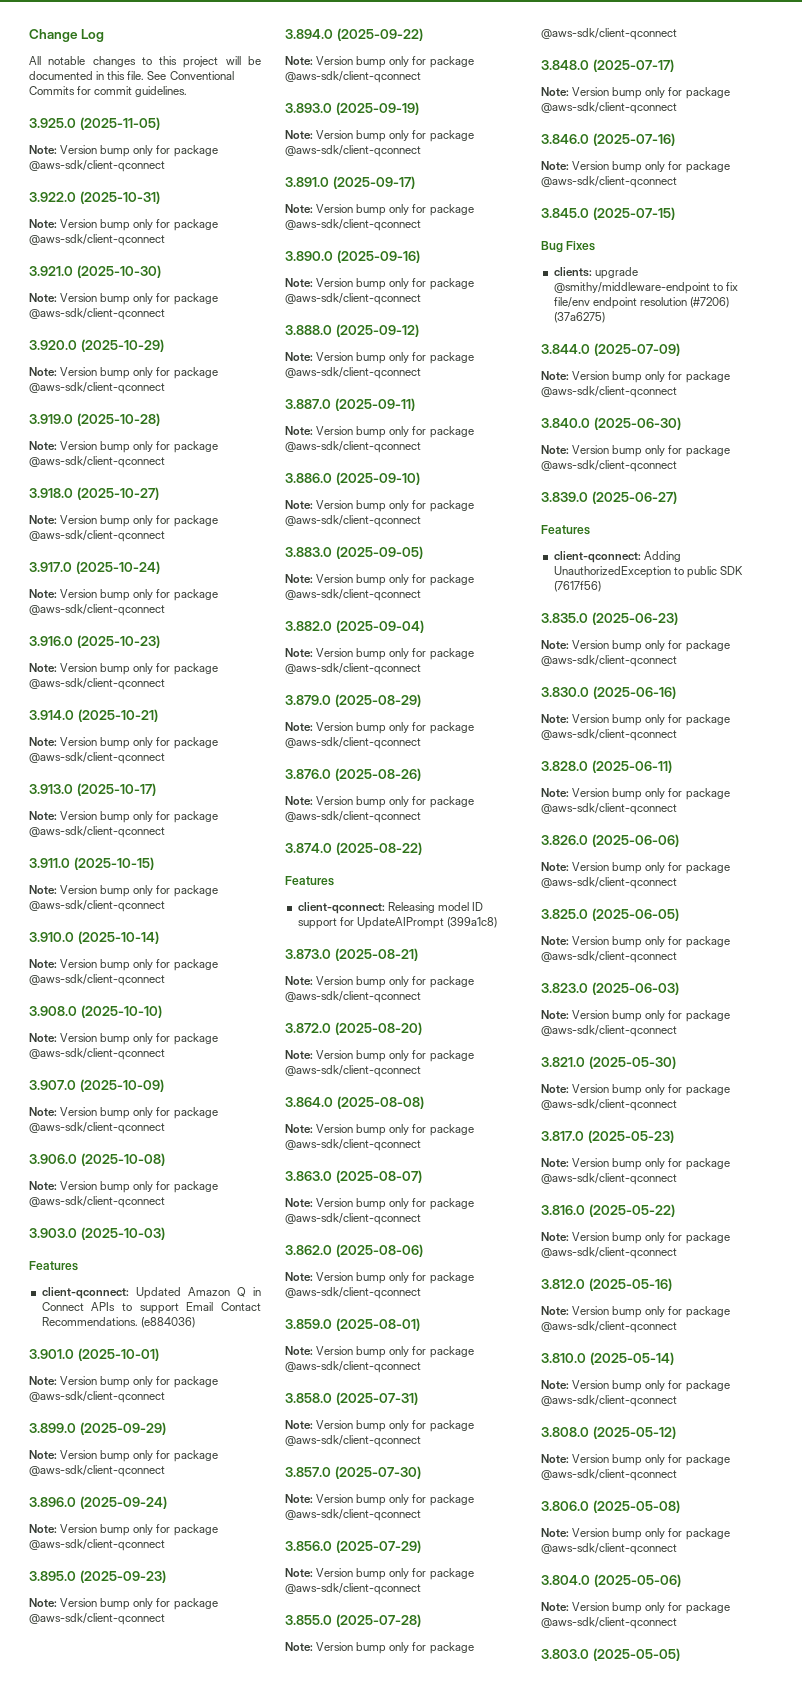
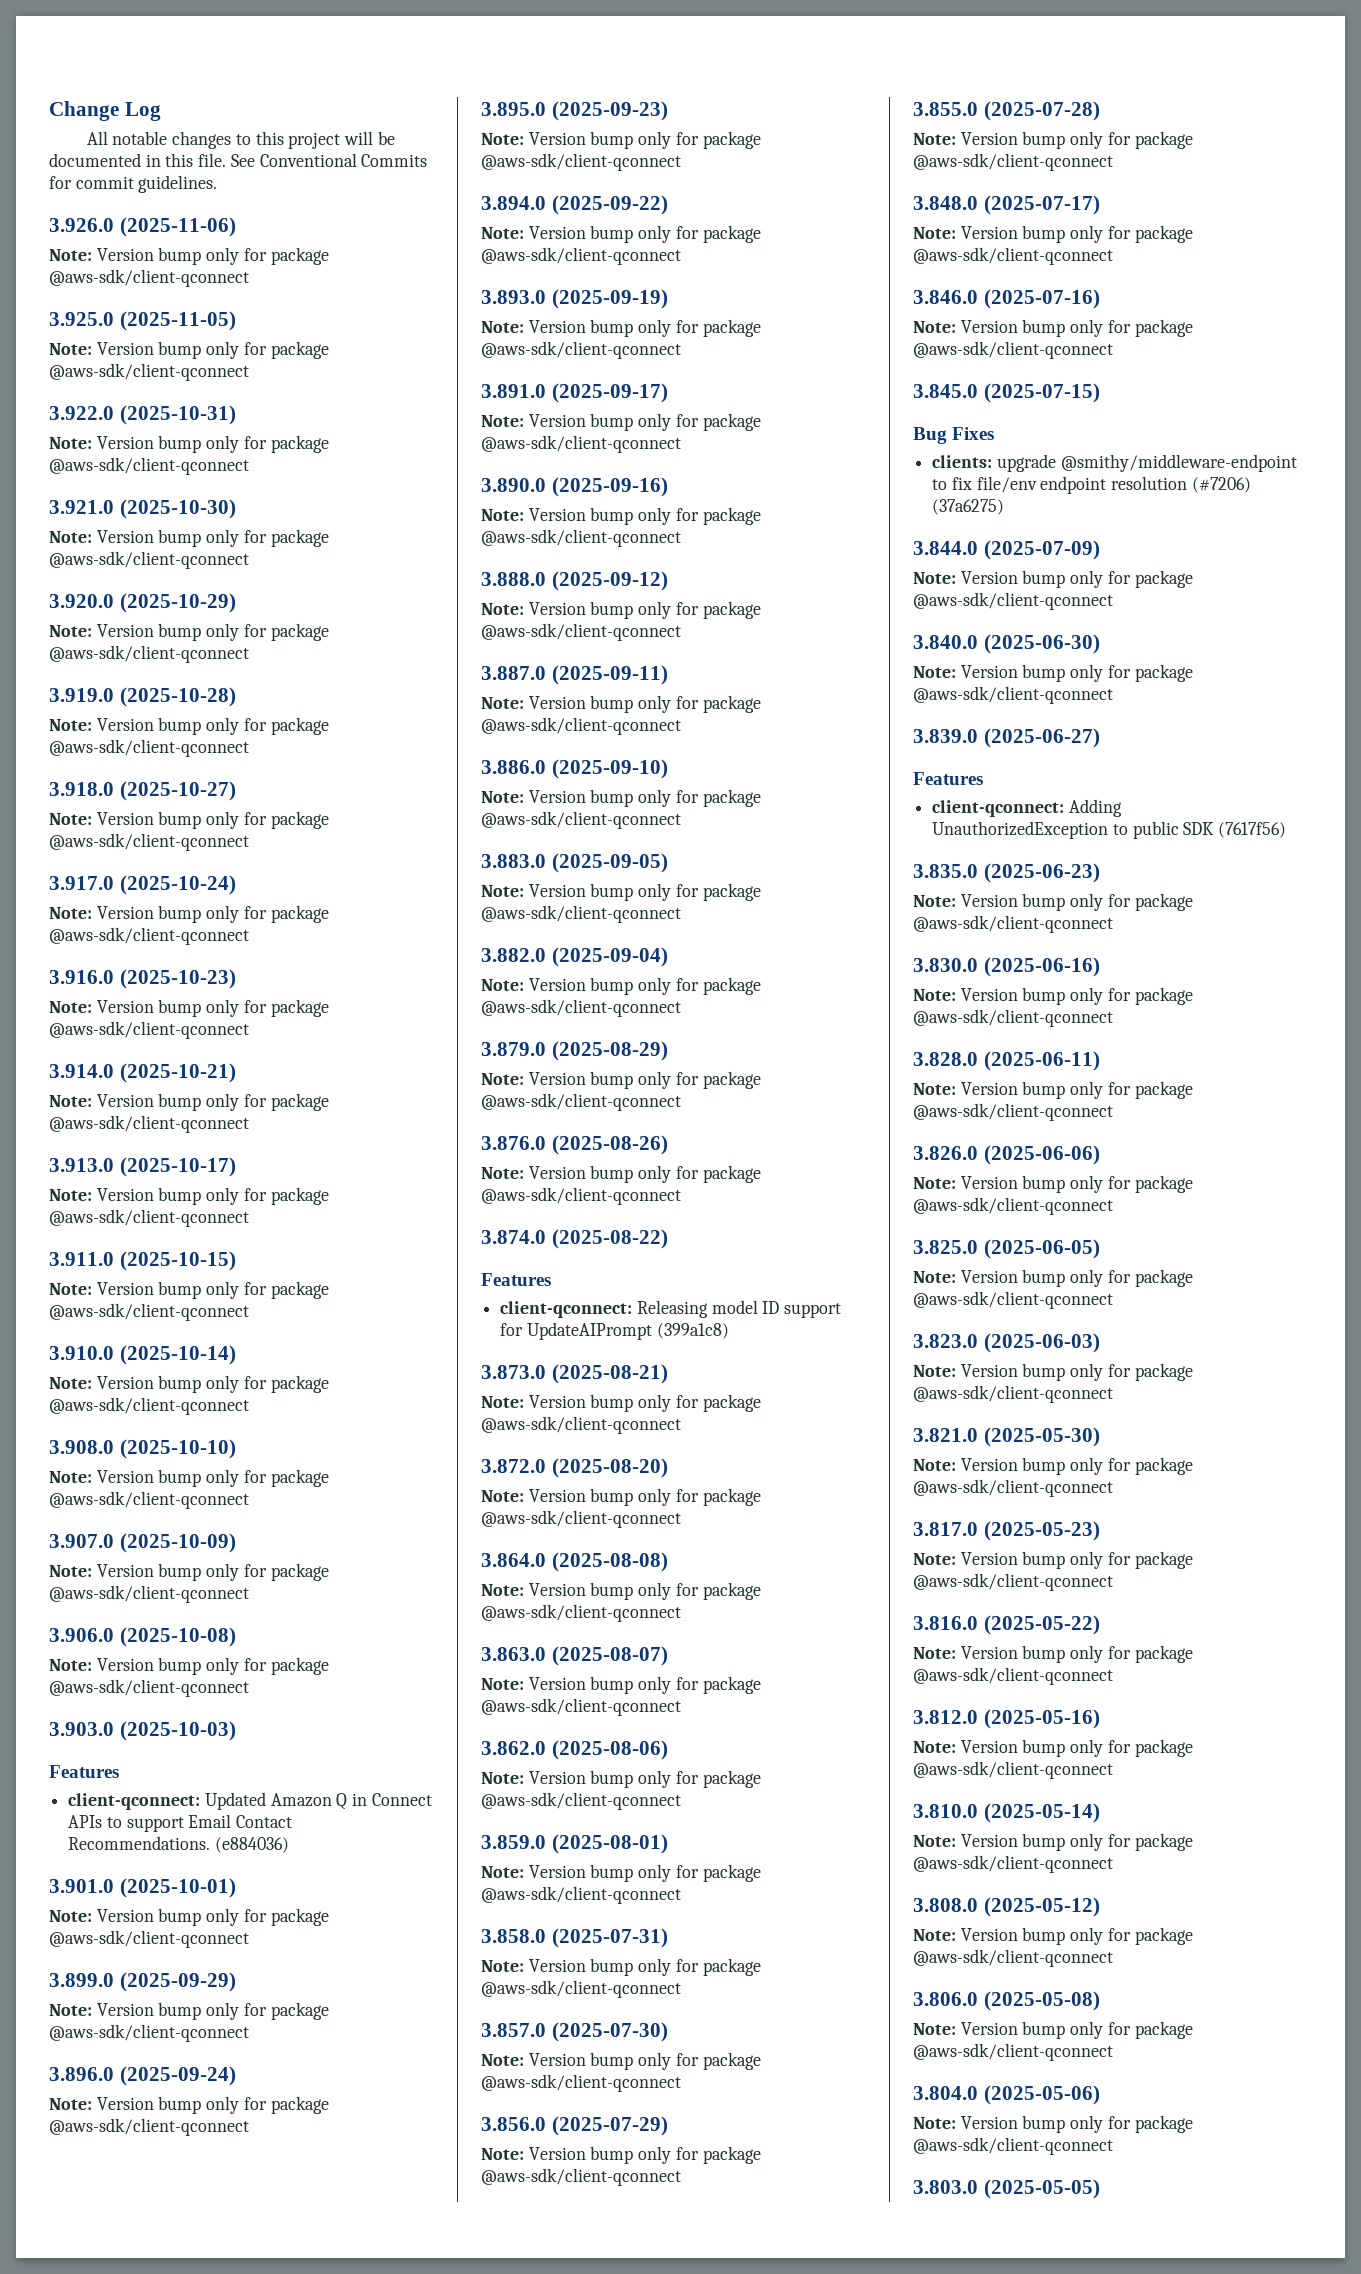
(188, 91) none -> [49,217,236,237] [49,247,329,265] [49,269,249,287] // 3.926.0 (2025-11-06) // Note: Version bump only for package @aws-sdk/client-qconnect

